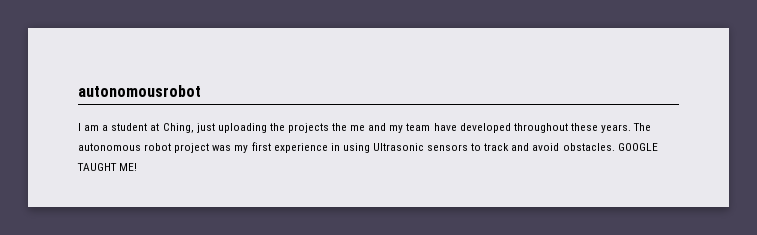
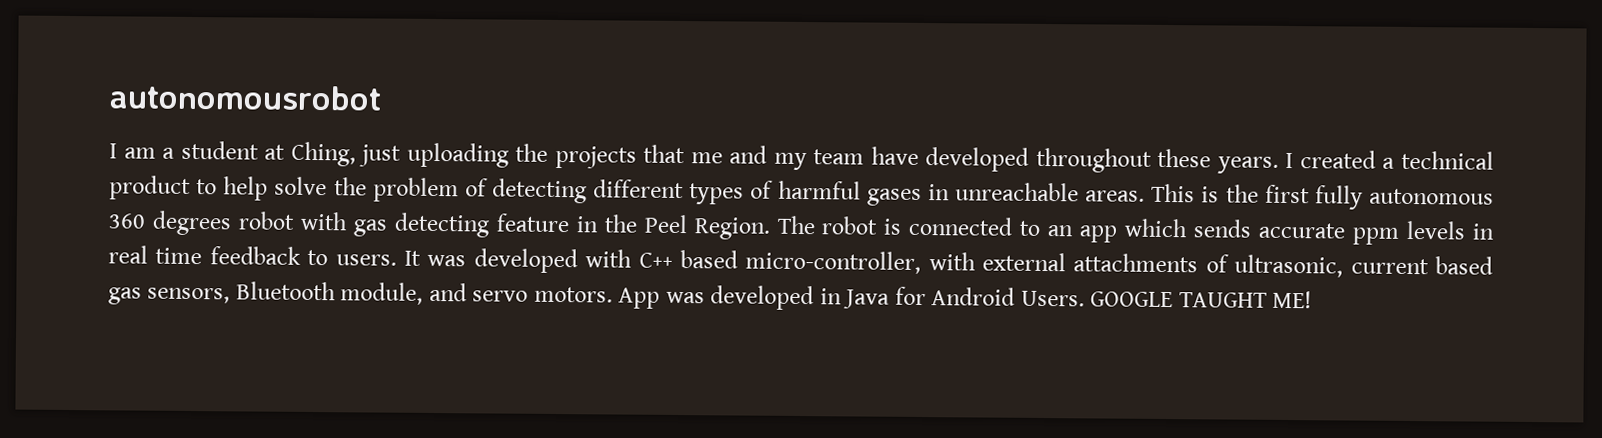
[332,123,348,131] the -> [643,144,686,164] that
[633,123,652,131] [78,142,615,153] The autonomous robot project was my first experience in using Ultrasonic sensors to track and avoid obstacles. -> [1285,150,1494,170] [109,175,1494,210] [108,210,1495,245] [108,245,1493,278] [108,281,1085,311] I created a technical product to help solve the problem of detecting different types of harmful gases in unreachable areas. This is the first fully autonomous 360 degrees robot with gas detecting feature in the Peel Region. The robot is connected to an app which sends accurate ppm levels in real time feedback to users. It was developed with C++ based micro-controller, with external attachments of ultrasonic, current based gas sensors, Bluetooth module, and servo motors. App was developed in Java for Android Users.

